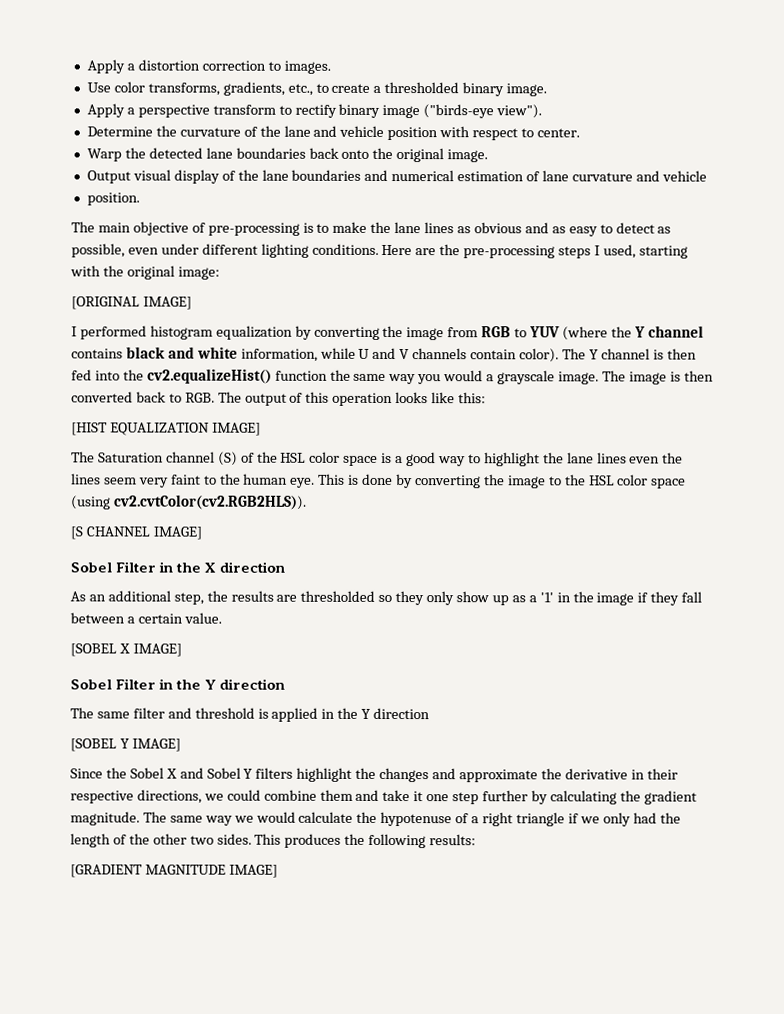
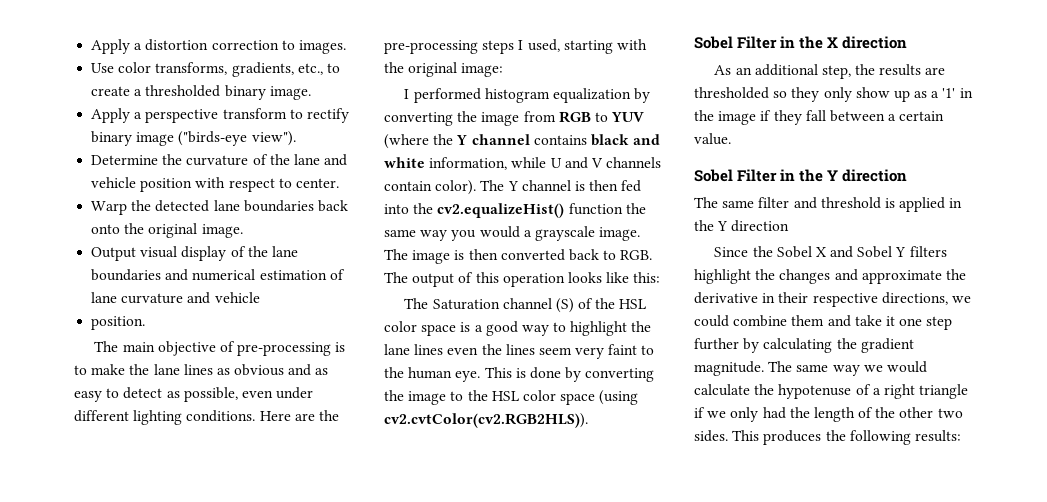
[71,296,192,310] // [ORIGINAL IMAGE] -> (504, 70) none
[71,422,261,436] // [HIST EQUALIZATION IMAGE] -> (661, 277) none
[70,526,202,540] // [S CHANNEL IMAGE] -> (588, 420) none
[70,643,182,657] // [SOBEL X IMAGE] -> (731, 139) none
[70,738,181,752] // [SOBEL Y IMAGE] -> (790, 226) none
[70,864,278,878] // [GRADIENT MAGNITUDE IMAGE] -> (961, 436) none

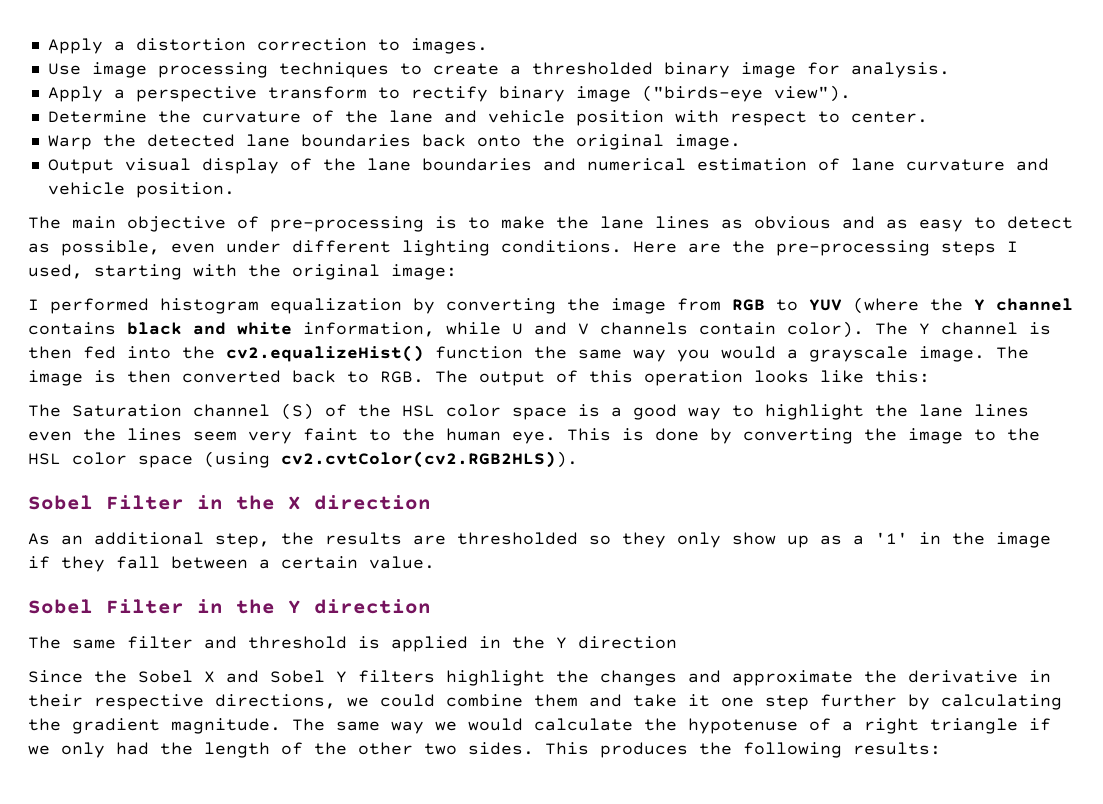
[118,62,323,77] color transforms, gradients, etc., -> [91,62,389,78] image processing techniques
[269,86,311,100] image. -> [740,62,950,78] image for analysis.
(260, 297) // -> (125, 188) none

